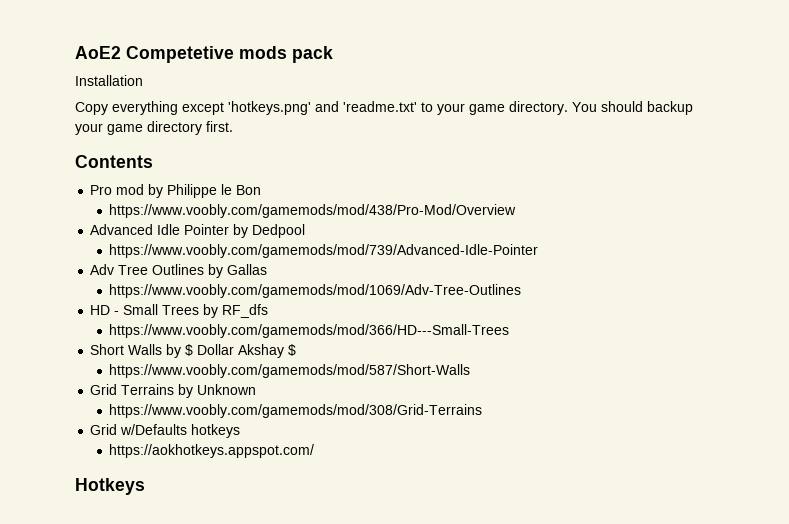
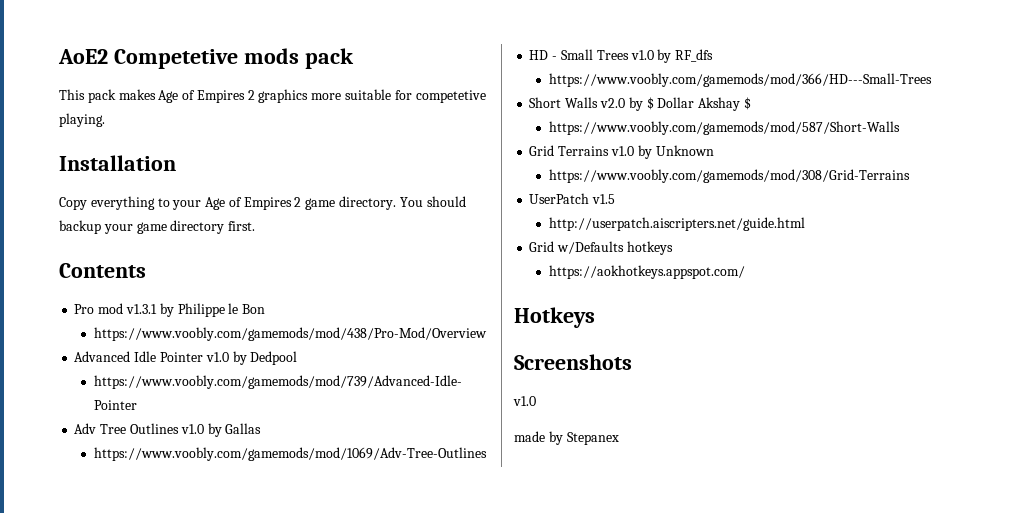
[75,75,143,86] [75,101,465,115] Installation // Copy everything except 'hotkeys.png' and 'readme.txt' to your -> [59,89,486,103] [59,113,105,127] [59,155,176,171] [59,196,302,210] This pack makes Age of Empires 2 graphics more suitable for competetive playing. // Installation // Copy everything to your Age of Empires 2
(145, 189) none -> [125,304,157,314] v1.3.1
(230, 229) none -> [205,352,229,362] v1.0
(205, 269) none -> [180,424,204,434] v1.0
(200, 310) none -> [630,50,654,60] v1.0
(163, 349) none -> [599,98,625,108] v2.0
(175, 389) none -> [610,146,634,156] v1.0
(483, 411) none -> [529,193,616,204] [548,217,805,231] // UserPatch v1.5 // http://userpatch.aiscripters.net/guide.html
(145, 486) none -> [514,354,632,370] [513,396,536,406] [514,431,619,445] // Screenshots // v1.0 // made by Stepanex

